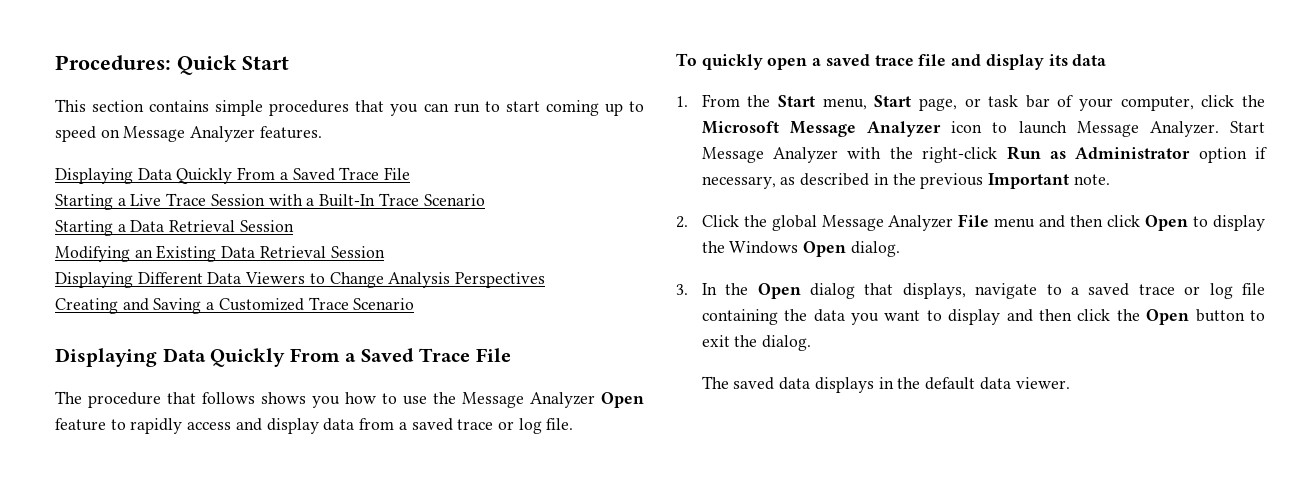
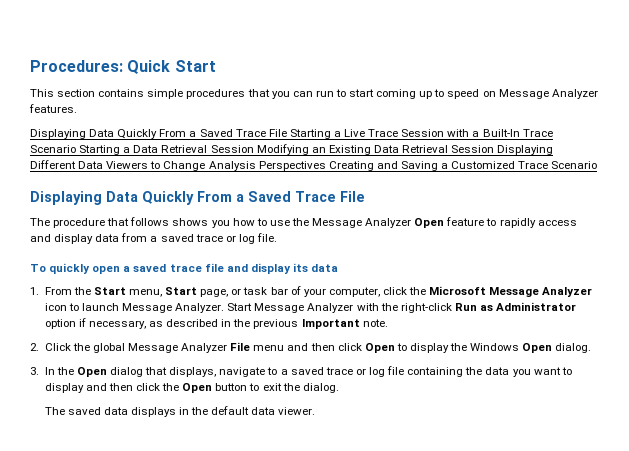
(411, 173) // -> (287, 133) none
(485, 200) // -> (76, 149) none
(294, 226) // -> (254, 149) none
(385, 252) // -> (495, 149) none
(546, 280) // -> (326, 166) none

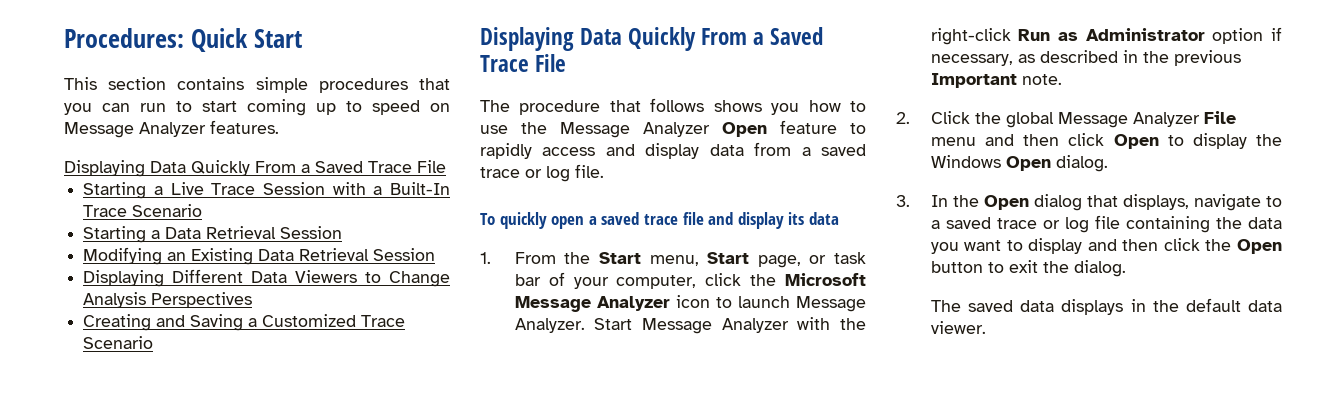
(287, 133) none -> (446, 166) //
(76, 149) none -> (203, 210) //
(254, 149) none -> (343, 232) //
(495, 149) none -> (436, 254) //
(326, 166) none -> (253, 300) //

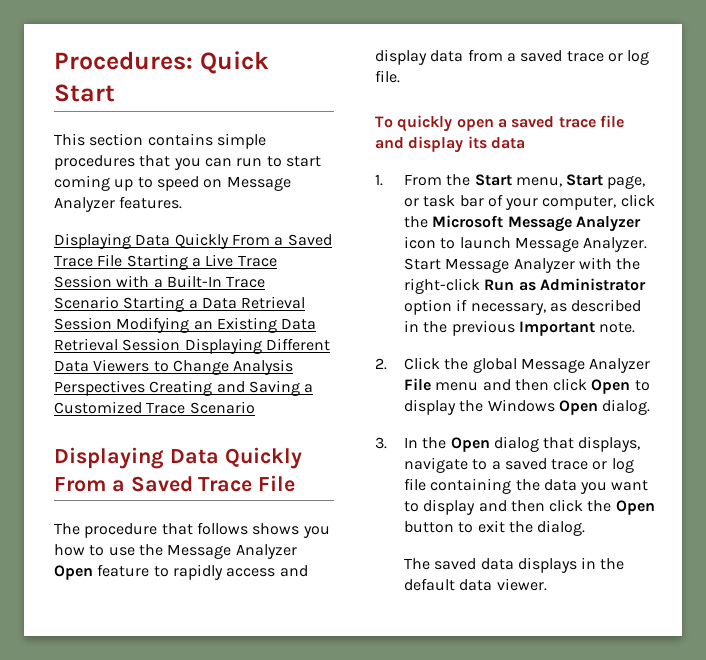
(446, 166) // -> (123, 260) none
(203, 210) // -> (119, 302) none
(343, 232) // -> (112, 323) none
(436, 254) // -> (181, 344) none
(253, 300) // -> (145, 388) none

